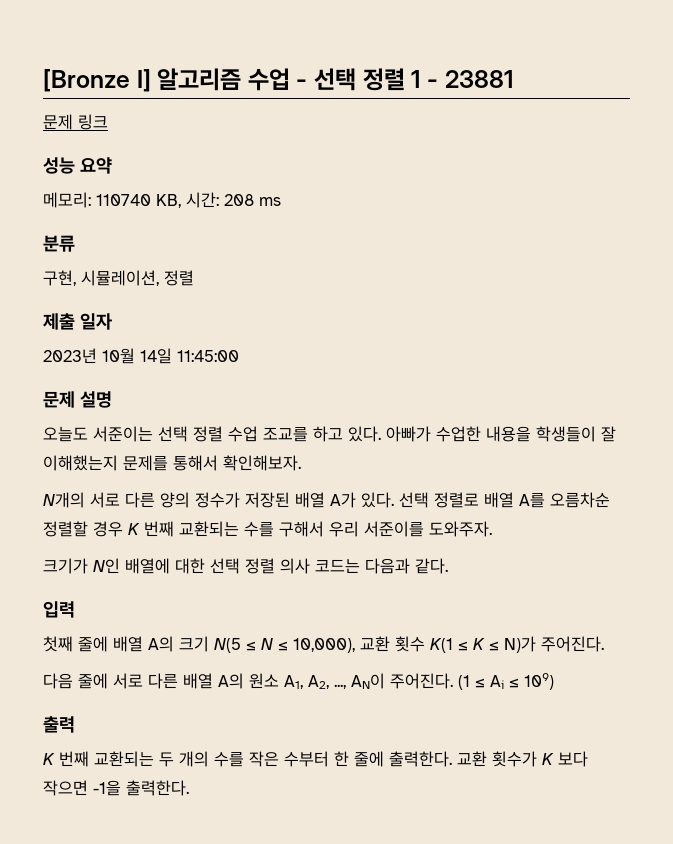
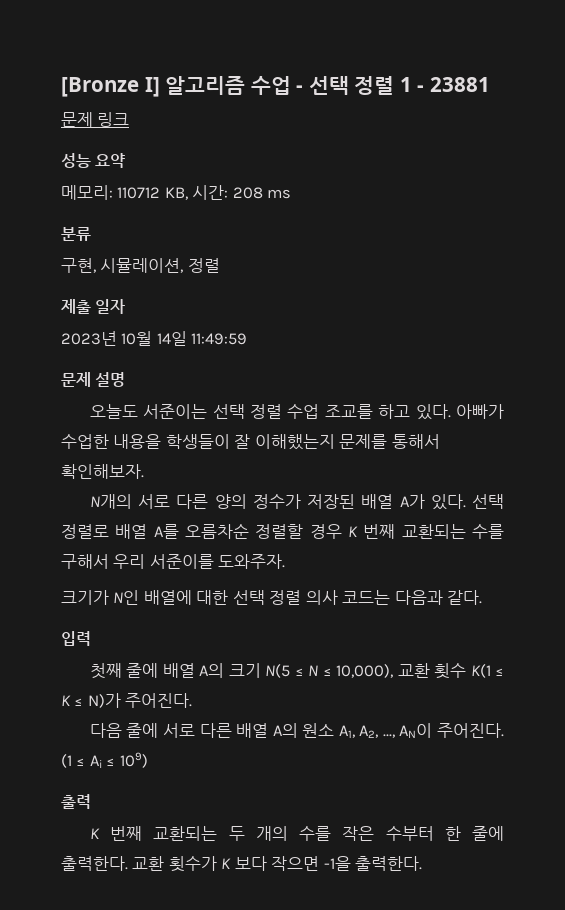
[96,194,151,206] 110740 -> [117,187,161,199] 110712
[177,350,239,362] 11:45:00 -> [191,333,248,345] 11:49:59

